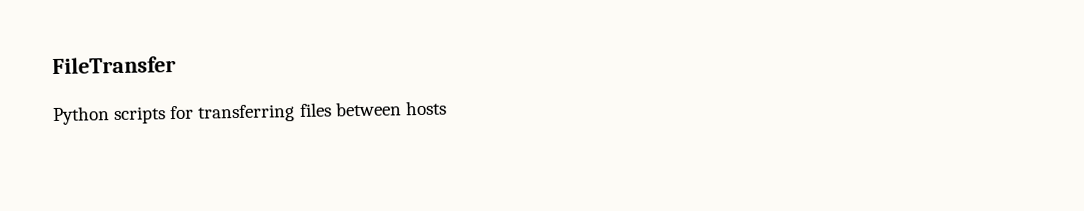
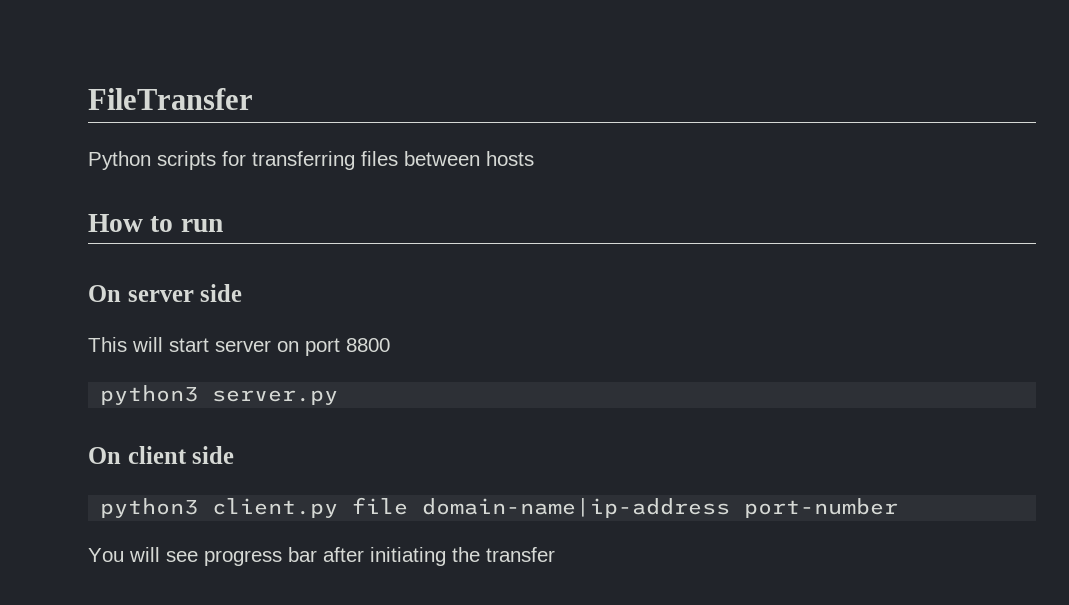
(447, 108) none -> [88,214,223,232] [88,284,243,302] [88,337,390,356] [100,385,339,405] [88,446,235,464] [100,497,899,518] [88,547,555,566] // How to run // On server side // This will start server on port 8800 // python3 server.py // On client side // python3 client.py file domain-name|ip-address port-number // You will see progress bar after initiating the transfer

